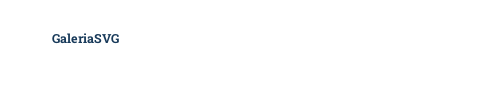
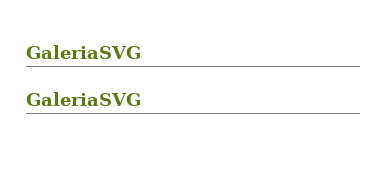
[52,33,119,44] GaleriaSVG -> [26,45,141,59] [26,92,141,106] GaleriaSVG // GaleriaSVG

